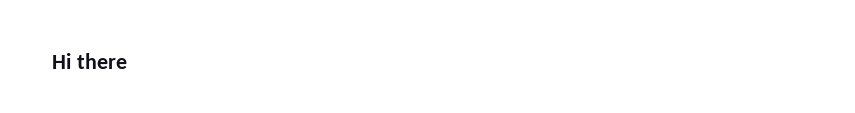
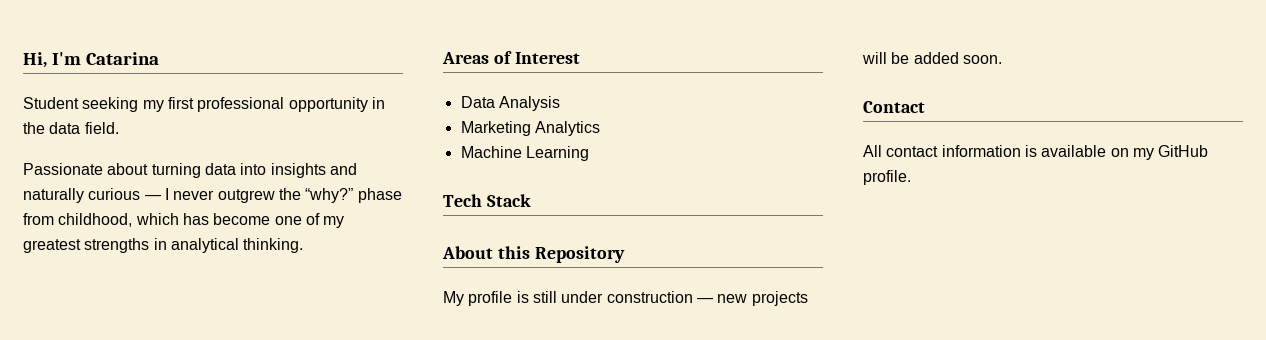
[52,53,127,69] Hi there -> [23,52,160,68] [23,97,385,112] [23,122,119,134] [23,163,357,178] [23,188,402,203] [23,213,345,228] [23,238,304,253] [442,51,580,64] [460,96,560,111] [460,121,600,136] [460,146,589,161] [443,194,531,207] [442,246,625,263] [443,291,808,306] [862,52,1002,64] [863,101,925,113] [863,145,1209,160] [863,170,911,185] Hi, I'm Catarina // Student seeking my first professional opportunity in the data field. // Passionate about turning data into insights and naturally curious — I never outgrew the “why?” phase from childhood, which has become one of my greatest strengths in analytical thinking. // Areas of Interest // Data Analysis // Marketing Analytics // Machine Learning // Tech Stack // About this Repository // My profile is still under construction — new projects will be added soon. // Contact // All contact information is available on my GitHub profile.

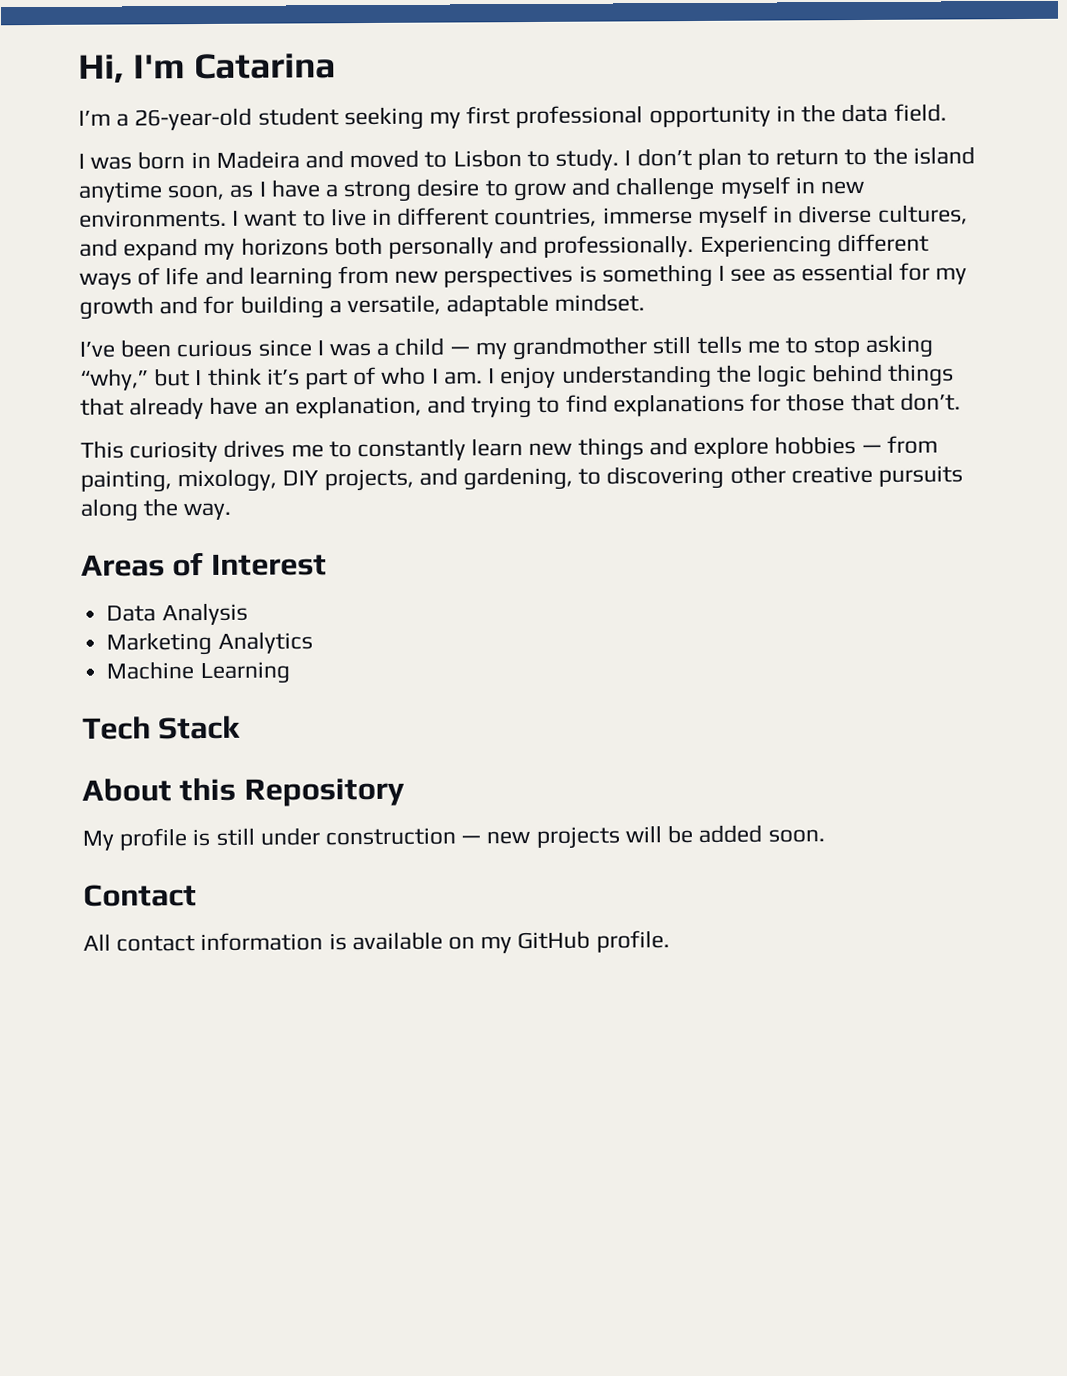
[23,97,79,109] Student -> [78,107,339,131] I’m a 26-year-old student
[23,163,357,178] [23,188,402,203] [23,213,345,228] [23,238,304,253] Passionate about turning data into insights and naturally curious — I never outgrew the “why?” phase from childhood, which has become one of my greatest strengths in analytical thinking. -> [78,146,975,171] [78,176,864,203] [79,204,968,228] [79,233,929,261] [79,262,968,290] [79,293,646,320] [79,334,934,361] [80,363,955,391] [80,392,961,420] [80,435,938,463] [80,465,964,493] [80,498,232,522] I was born in Madeira and moved to Lisbon to study. I don’t plan to return to the island anytime soon, as I have a strong desire to grow and challenge myself in new environments. I want to live in different countries, immerse myself in diverse cultures, and expand my horizons both personally and professionally. Experiencing different ways of life and learning from new perspectives is something I see as essential for my growth and for building a versatile, adaptable mindset. // I’ve been curious since I was a child — my grandmother still tells me to stop asking “why,” but I think it’s part of who I am. I enjoy understanding the logic behind things that already have an explanation, and trying to find explanations for those that don’t. // This curiosity drives me to constantly learn new things and explore hobbies — from painting, mixology, DIY projects, and gardening, to discovering other creative pursuits along the way.

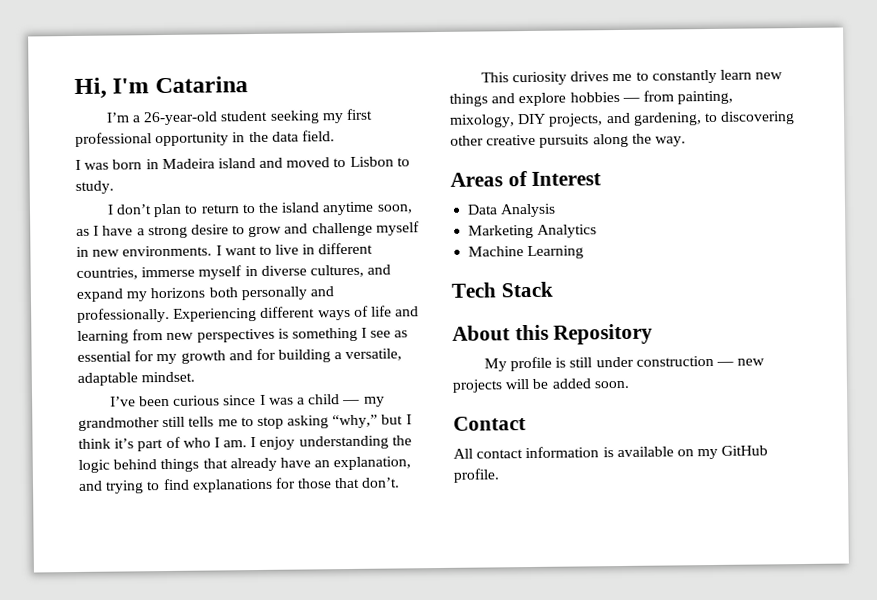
(300, 159) none -> [217,158,256,169] island
(620, 159) none -> (114, 187) //

